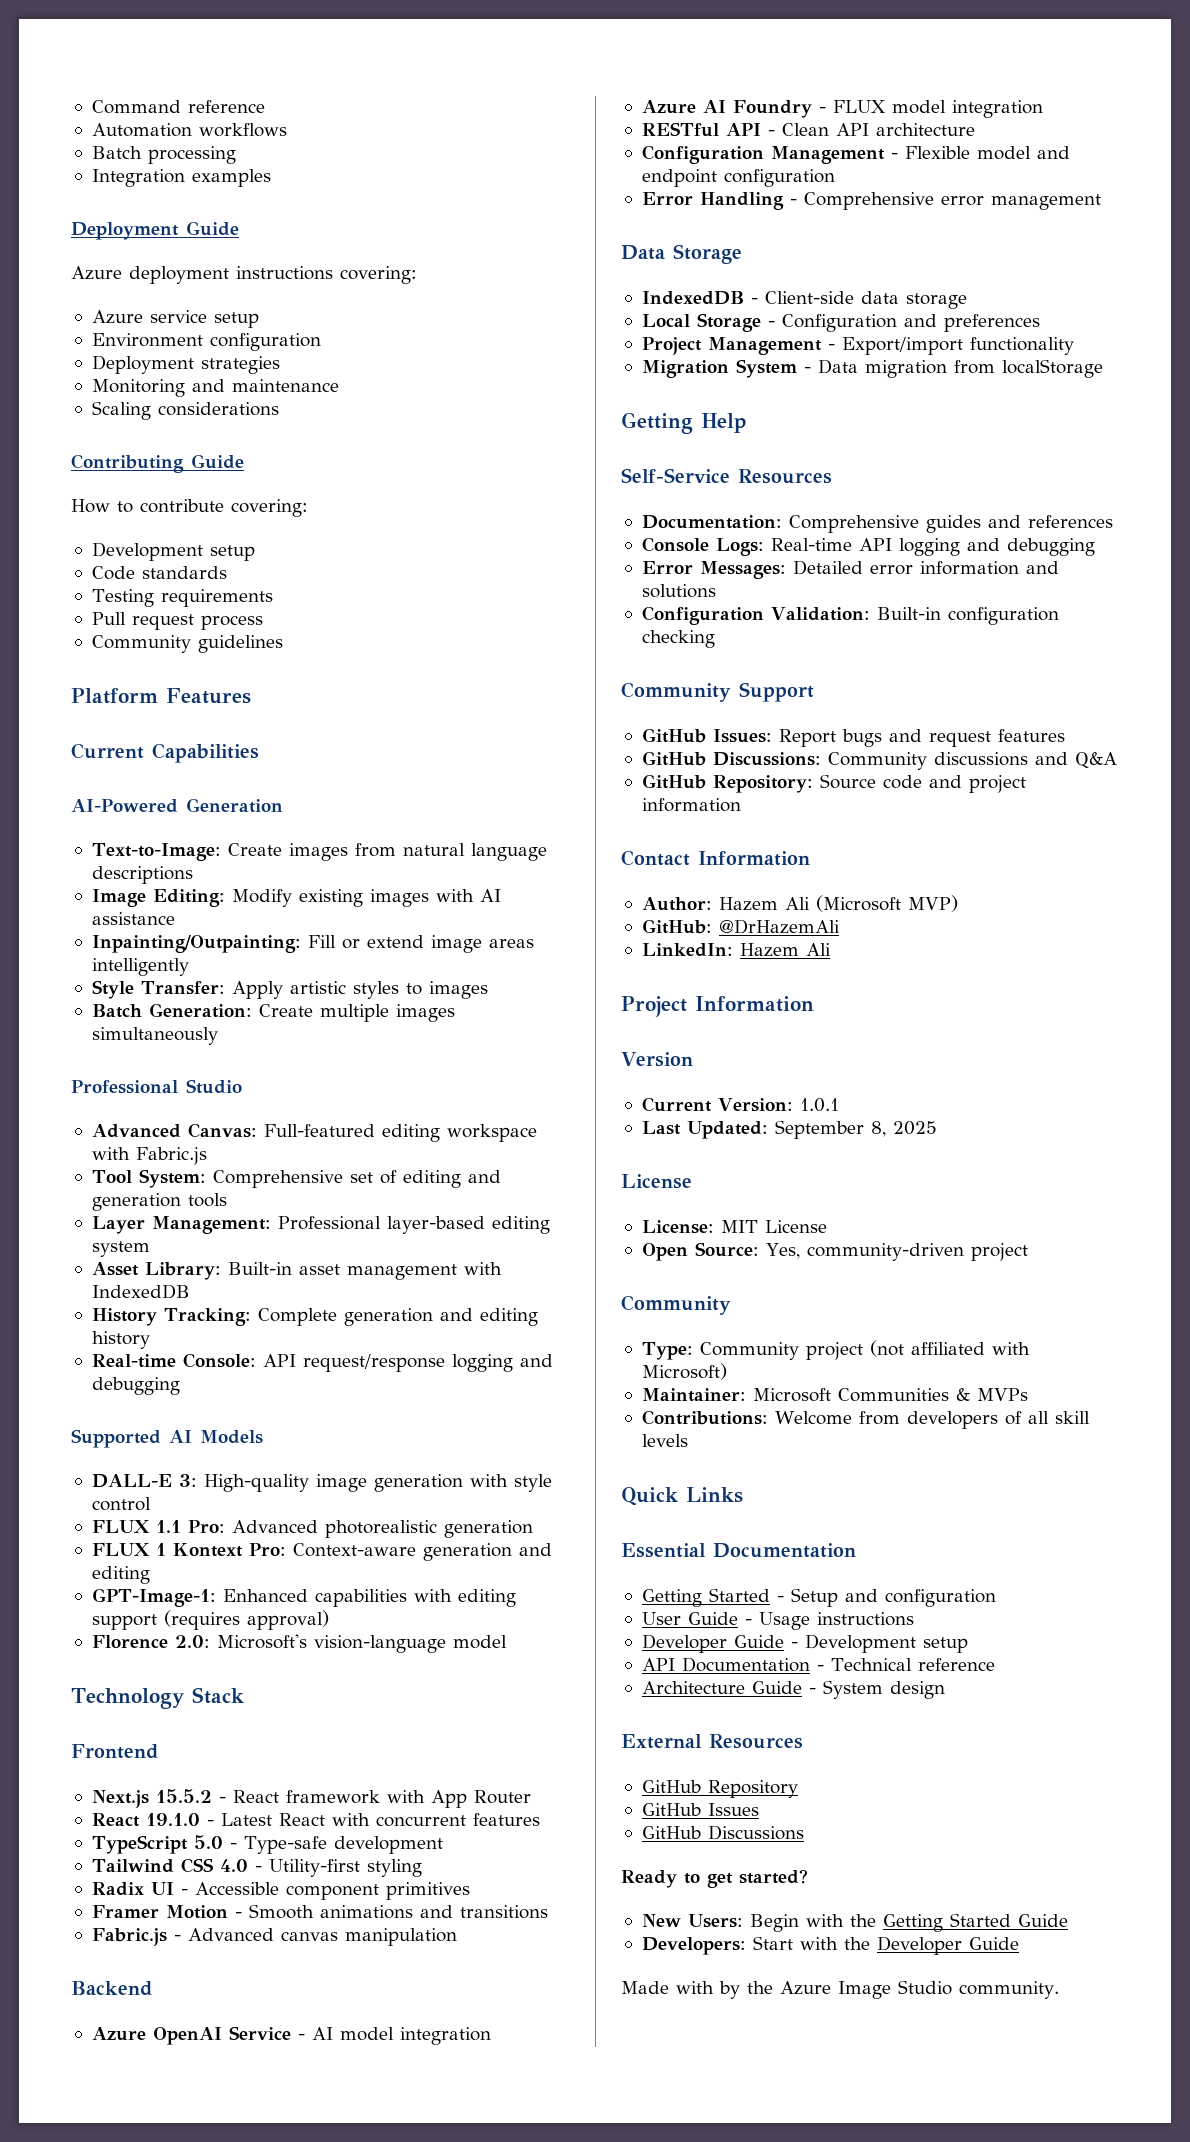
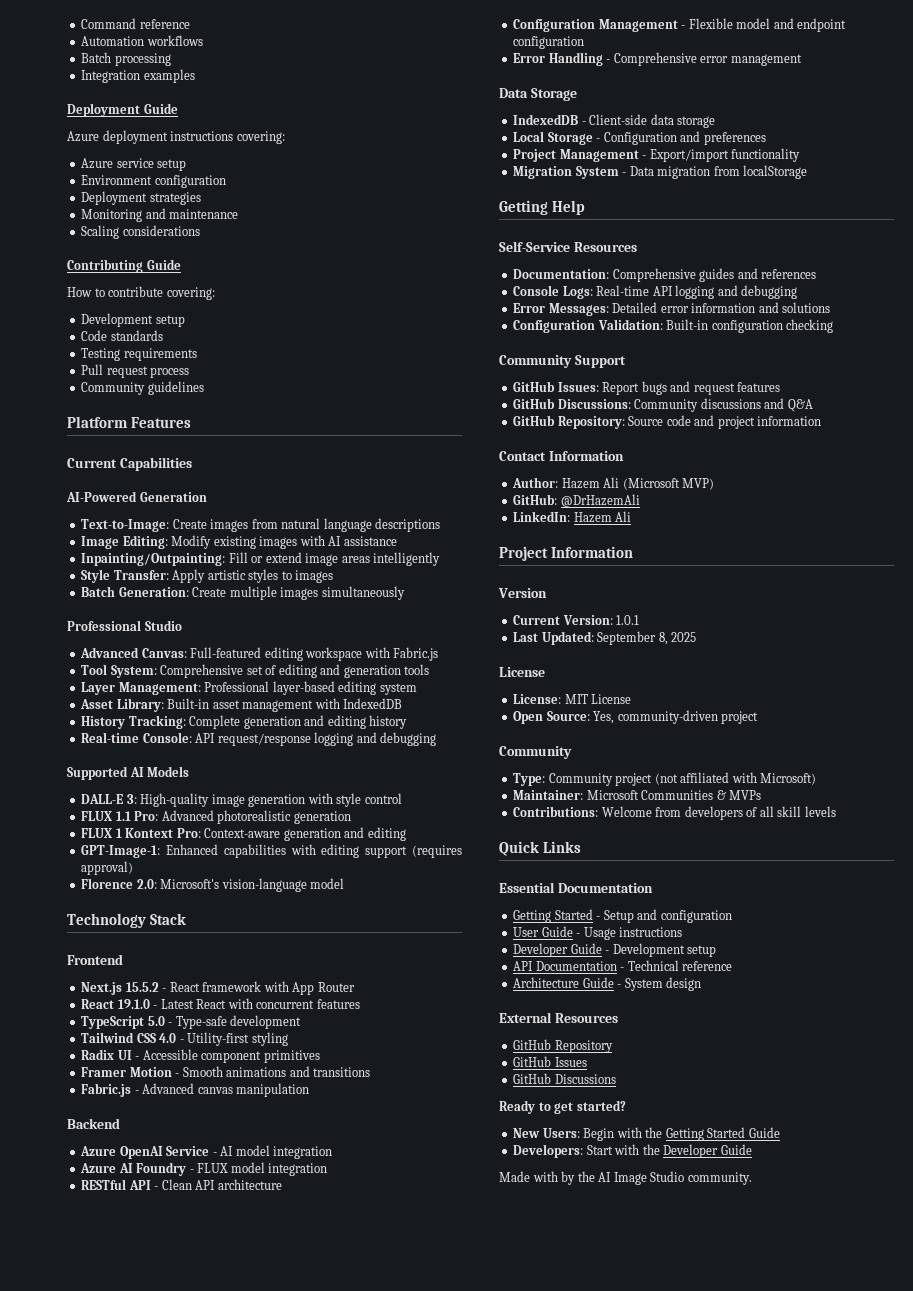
[780,1981,831,1995] Azure -> [598,1172,612,1182] AI

